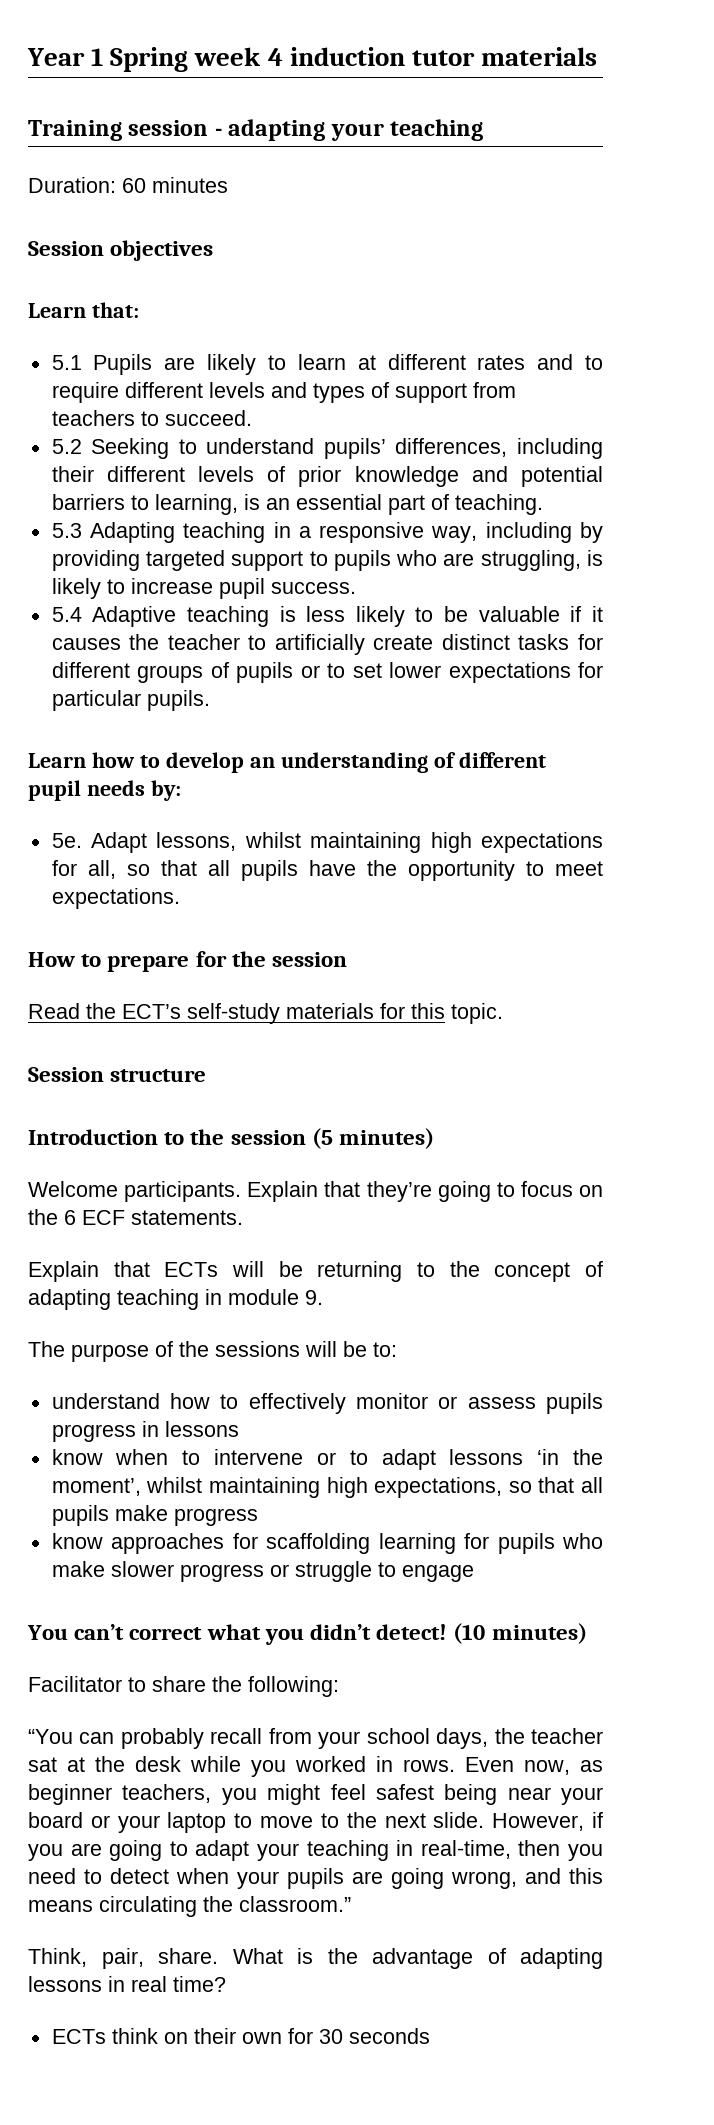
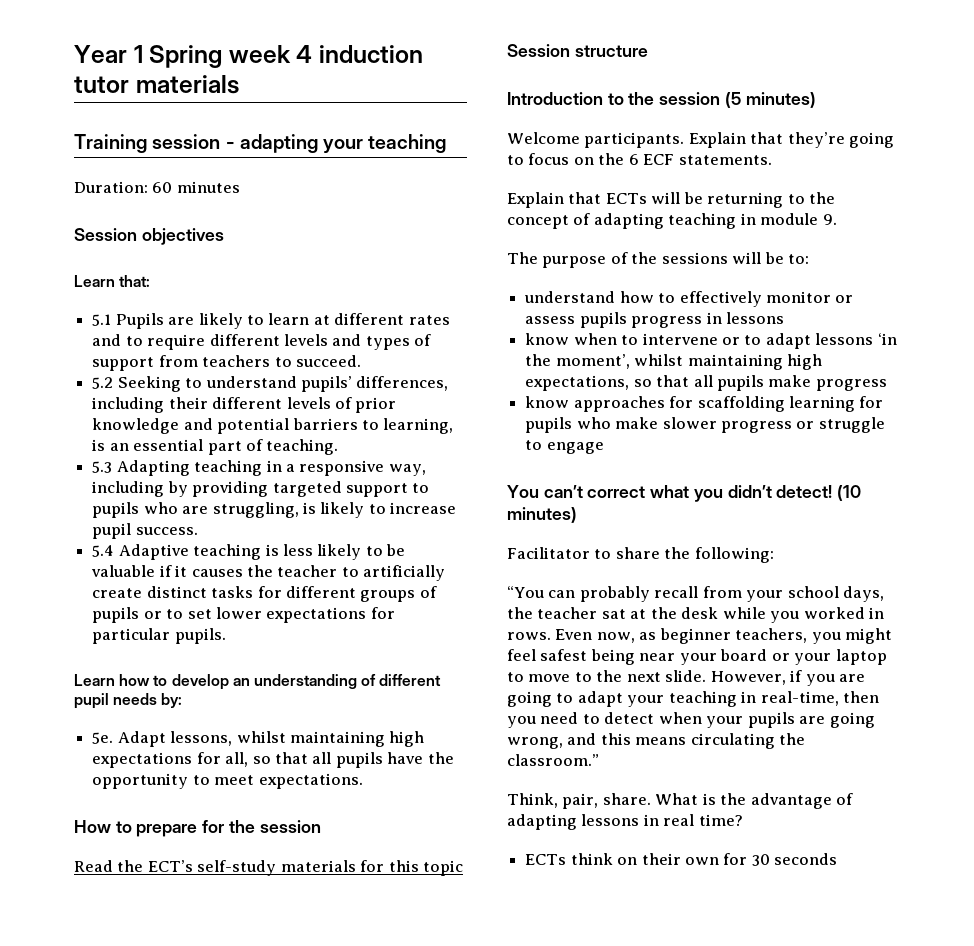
[451,1003,503,1024] topic. -> [423,860,464,876] topic

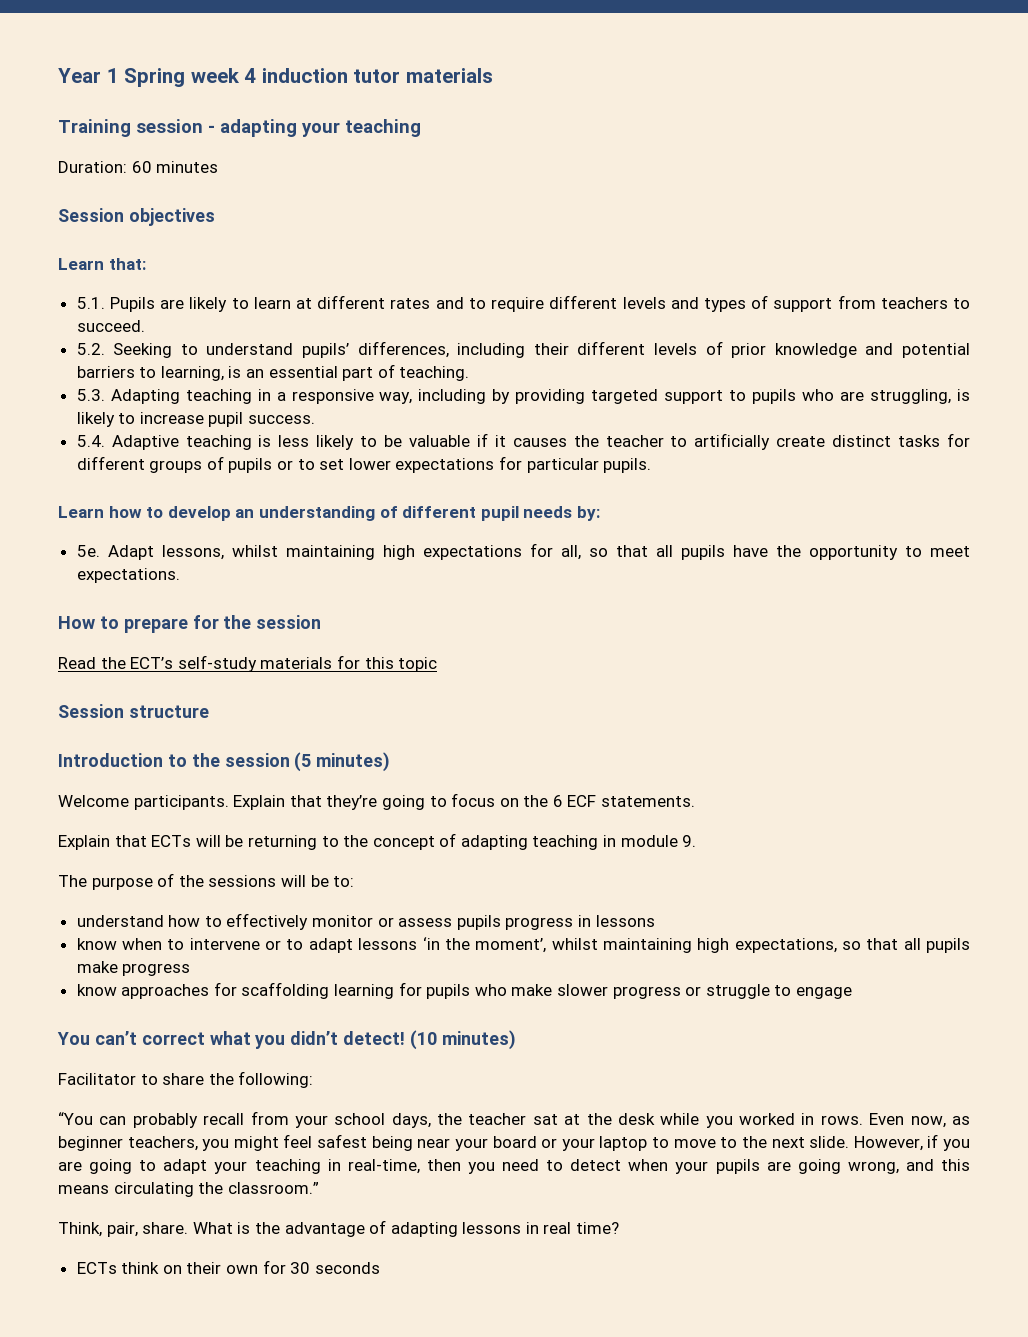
[92,314,112,326] 5.1 -> [76,297,105,309] 5.1.
[92,377,114,389] 5.2 -> [76,343,105,355] 5.2.
[92,461,113,473] 5.3 -> [76,389,105,401] 5.3.
[92,545,115,557] 5.4 -> [76,435,105,447] 5.4.

